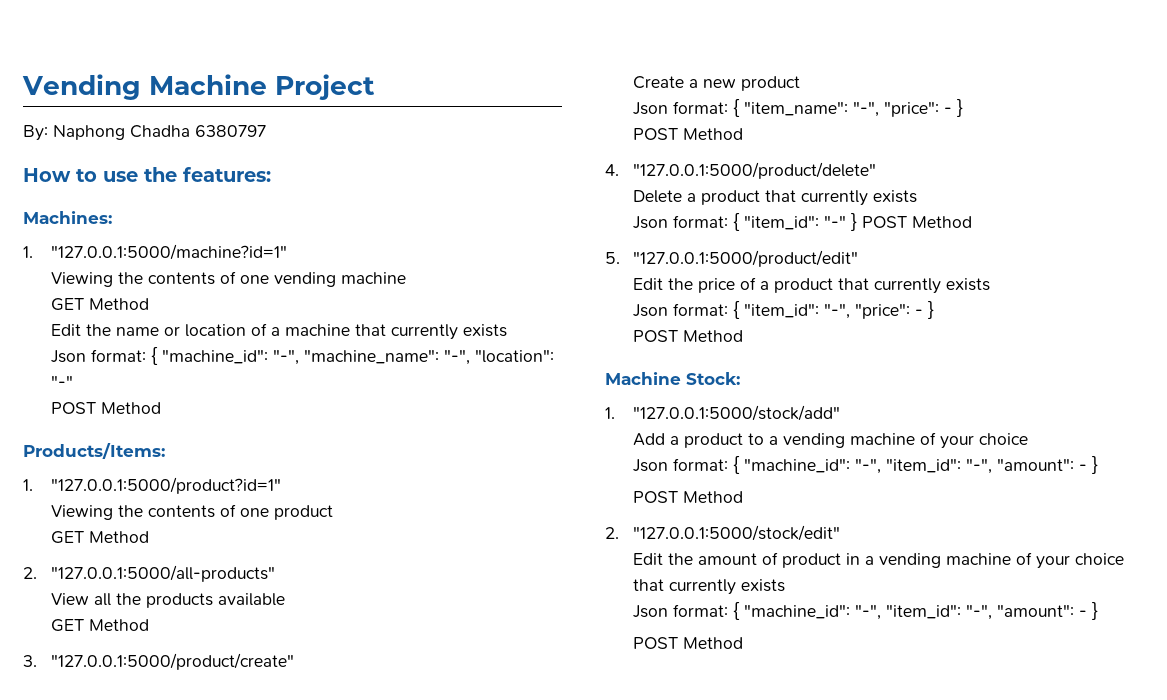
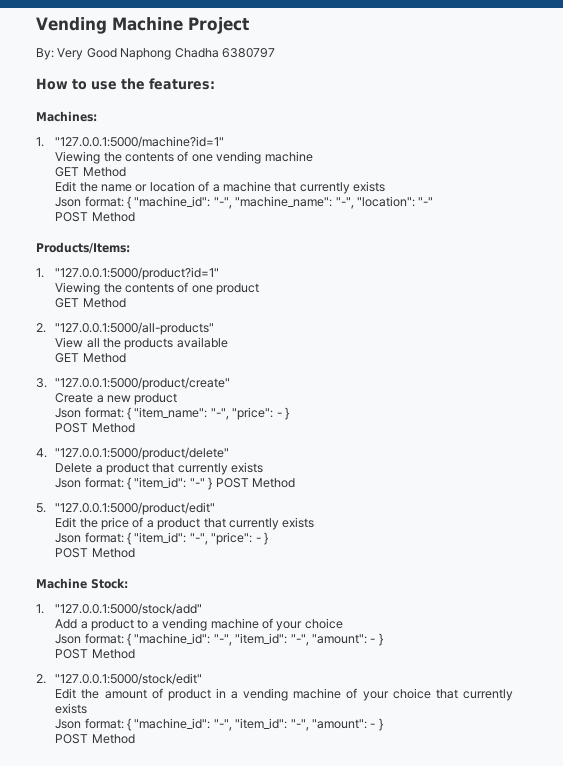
(48, 133) none -> [57,48,117,60] Very Good

